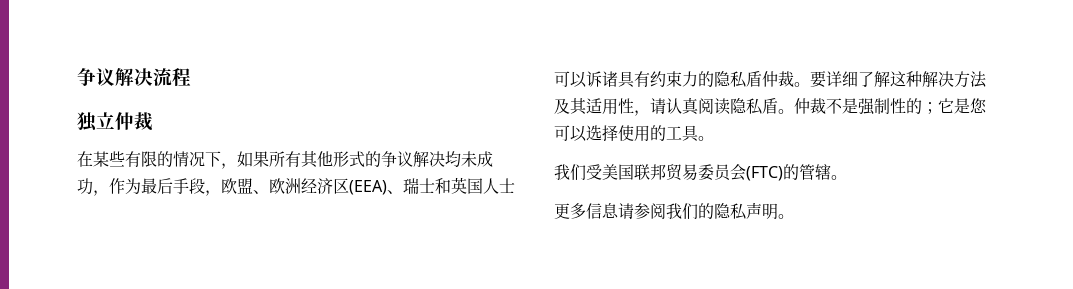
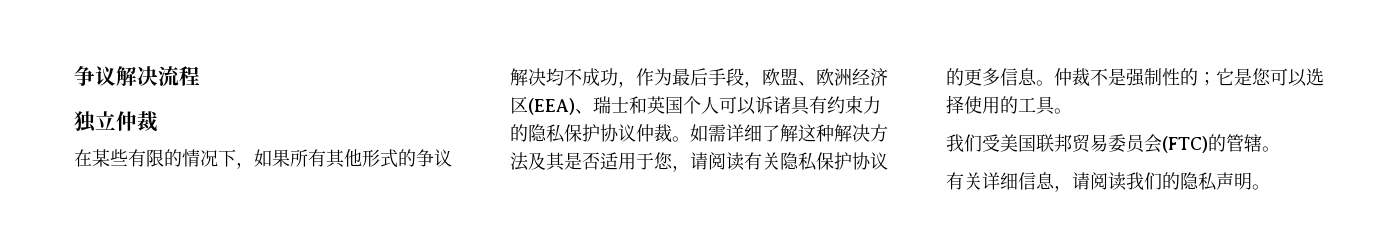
[461,151,477,167] 未 -> [564,68,582,86] 不
[483,178,515,194] 人士 -> [683,96,719,114] 个人
[746,71,826,88] 盾仲裁。要 -> [564,124,726,143] 保护协议仲裁。如需
[586,97,778,116] 适用性，请认真阅读隐私盾 -> [564,152,888,172] [946,68,1037,86] 是否适用于您，请阅读有关隐私保护协议的更多信息
[554,203,666,219] 更多信息请参阅 -> [946,172,1126,192] 有关详细信息，请阅读

